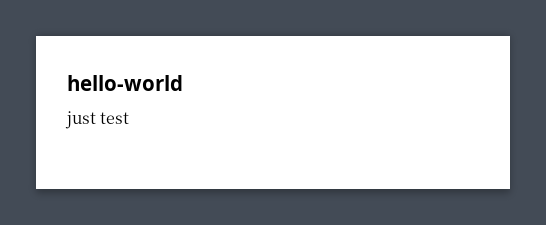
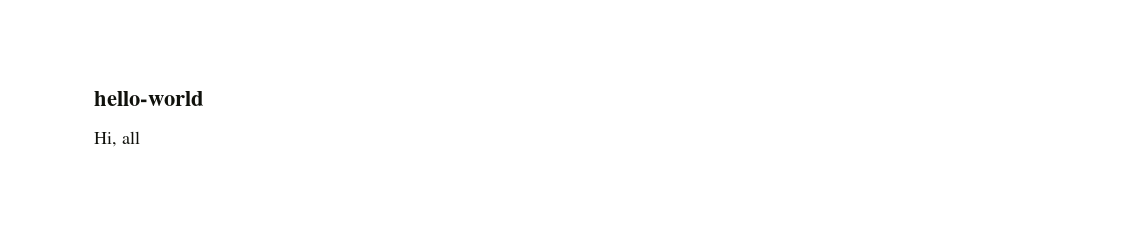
[65,111,130,129] just test -> [94,131,140,147] Hi, all

